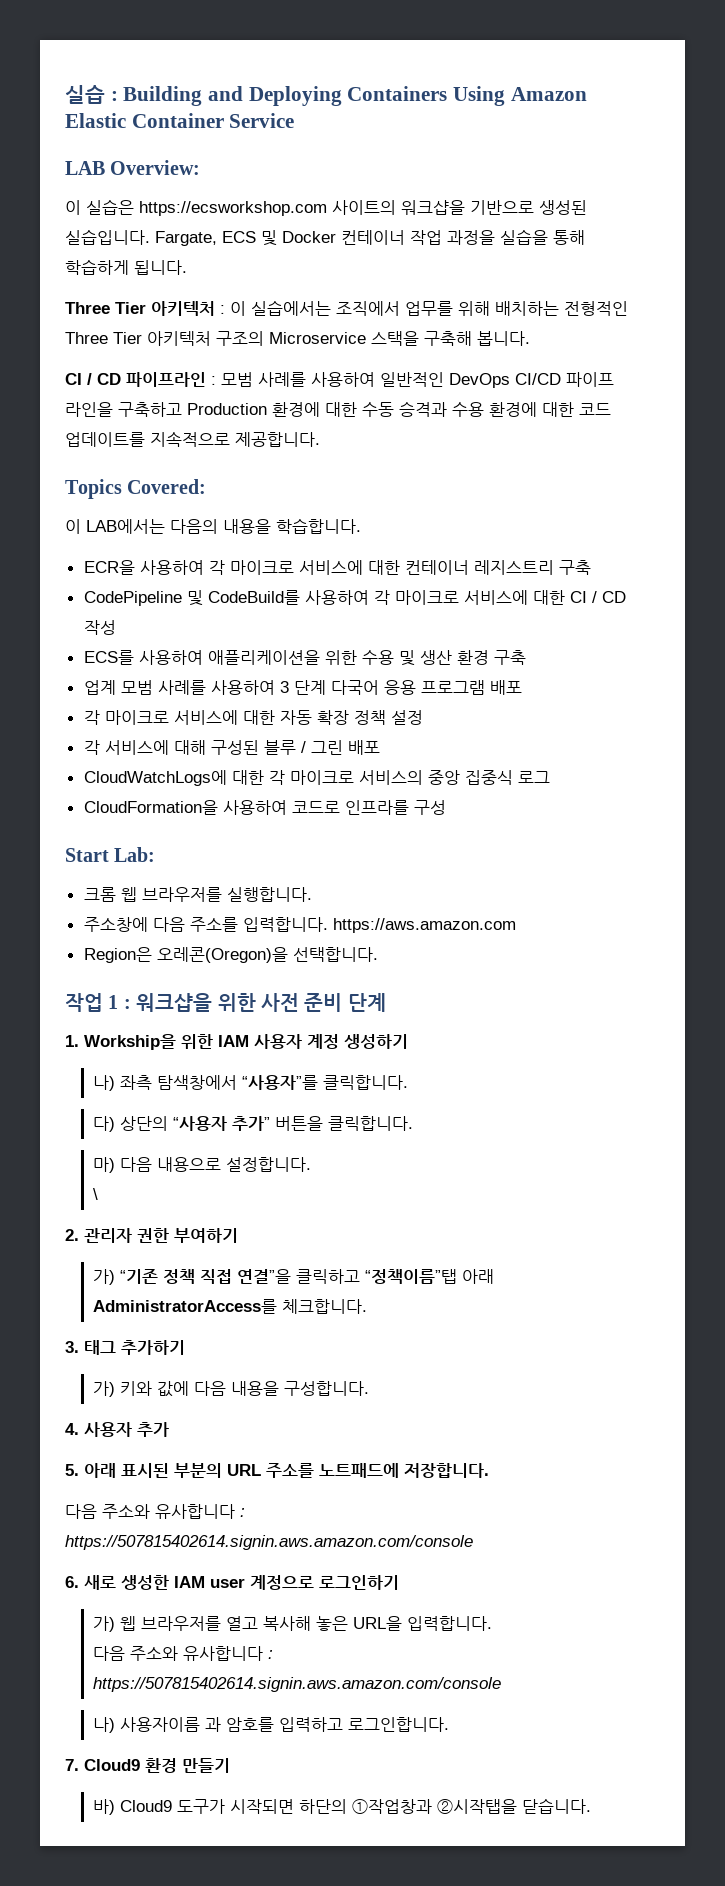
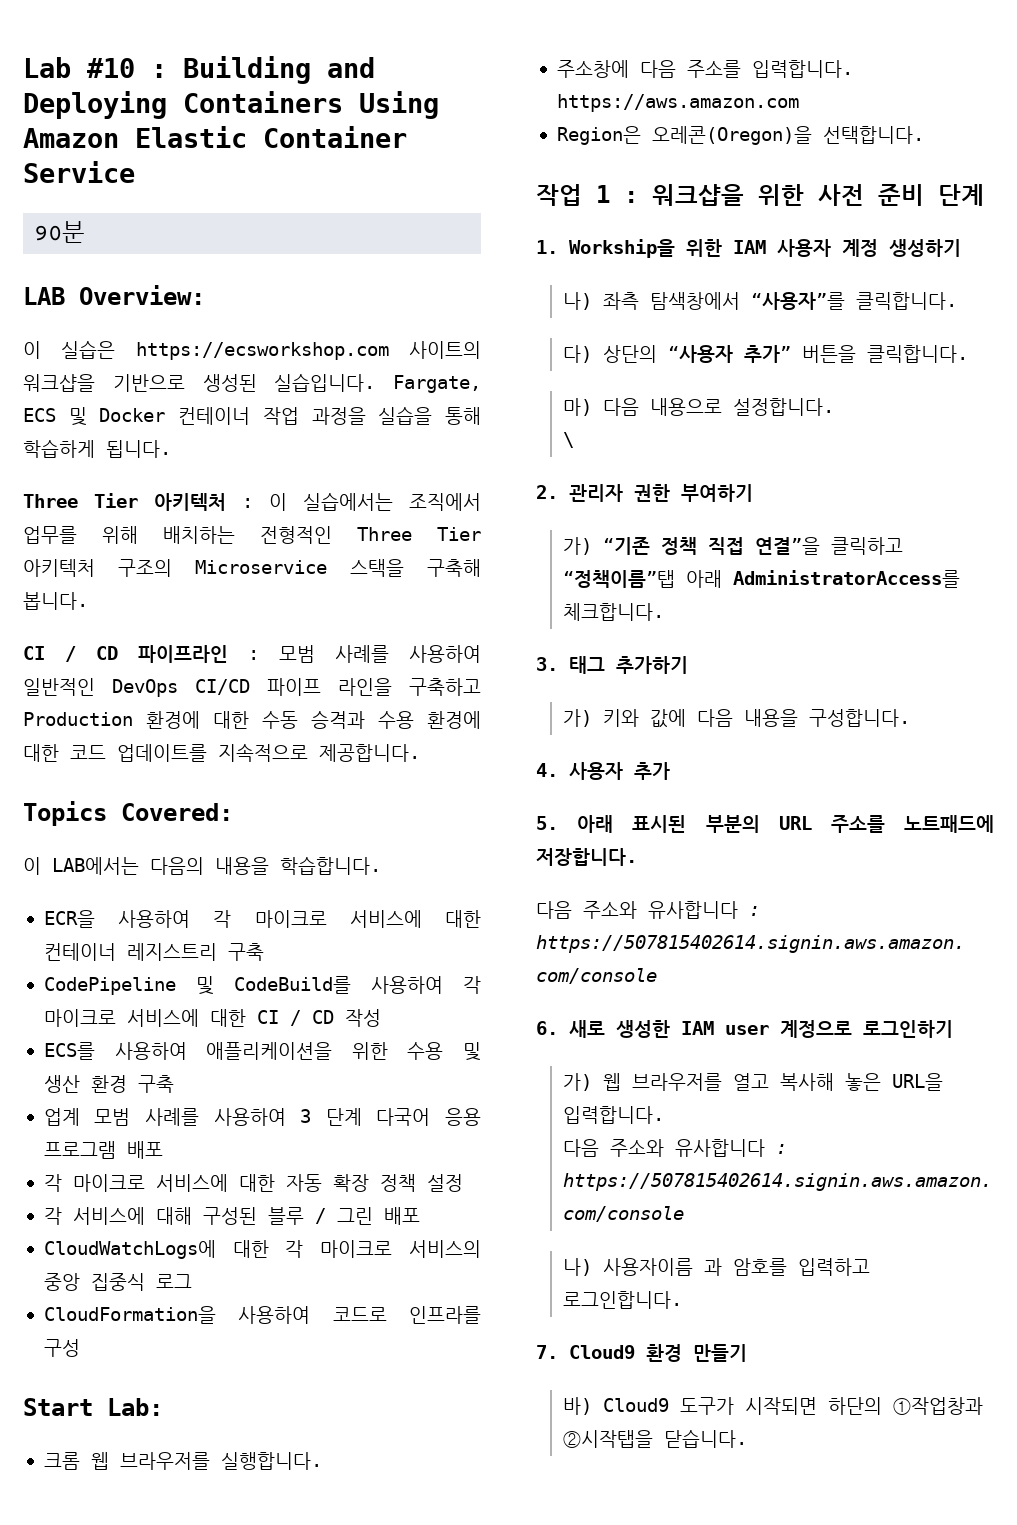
[65,85,105,104] 실습 -> [23,57,135,78] Lab #10
(295, 120) none -> [34,221,86,243] // 90분

